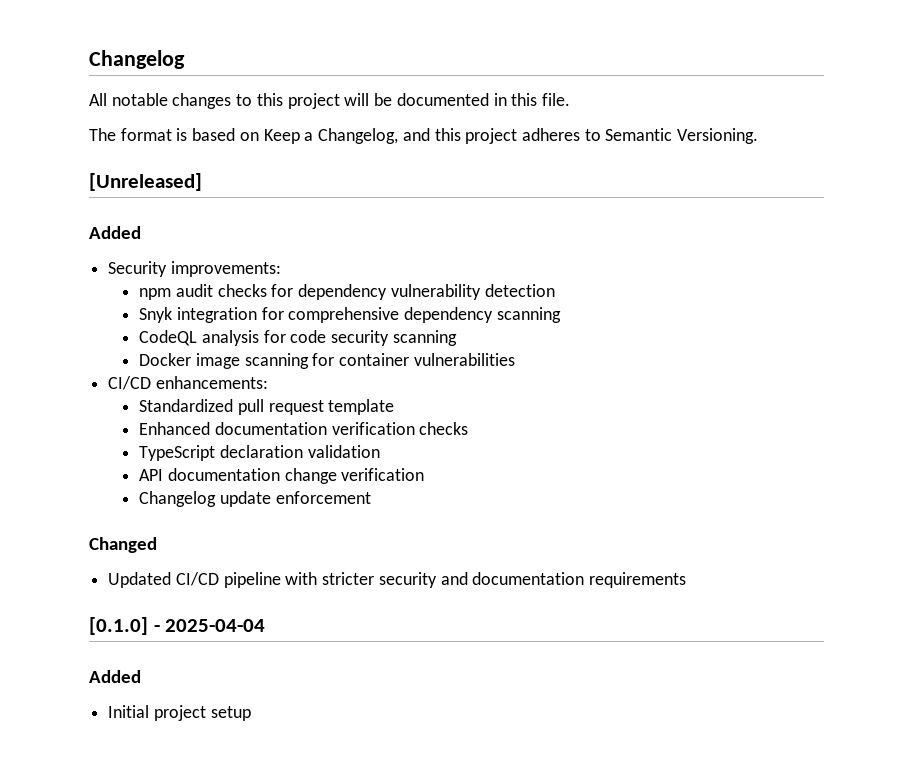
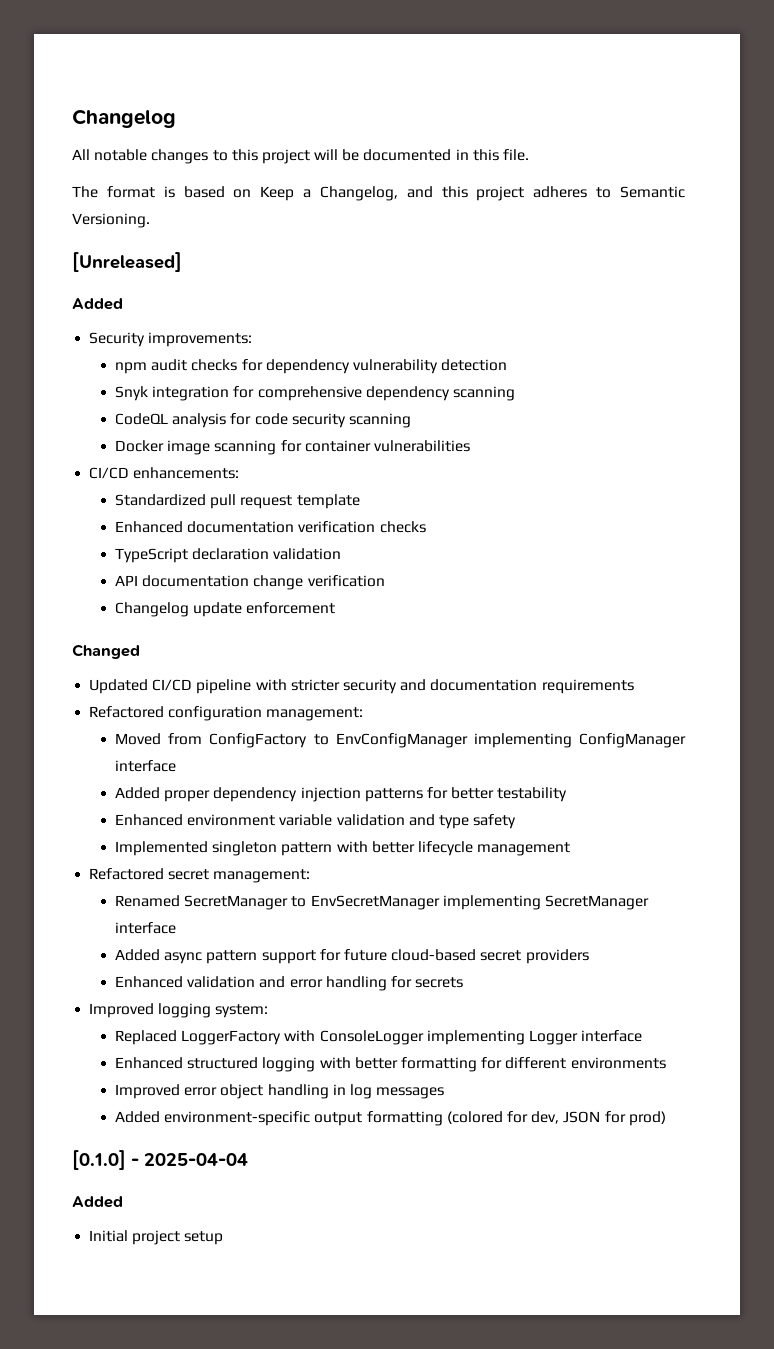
(687, 580) none -> [89,706,364,721] [115,733,686,748] [115,760,177,772] [115,787,568,802] [115,814,517,829] [115,841,571,856] [89,868,311,883] [115,895,649,910] [115,922,177,934] [115,949,589,964] [115,976,464,991] [89,1003,269,1018] [115,1030,643,1045] [115,1057,666,1072] [115,1084,445,1099] [115,1111,666,1126] // Refactored configuration management: // Moved from ConfigFactory to EnvConfigManager implementing ConfigManager interface // Added proper dependency injection patterns for better testability // Enhanced environment variable validation and type safety // Implemented singleton pattern with better lifecycle management // Refactored secret management: // Renamed SecretManager to EnvSecretManager implementing SecretManager interface // Added async pattern support for future cloud-based secret providers // Enhanced validation and error handling for secrets // Improved logging system: // Replaced LoggerFactory with ConsoleLogger implementing Logger interface // Enhanced structured logging with better formatting for different environments // Improved error object handling in log messages // Added environment-specific output formatting (colored for dev, JSON for prod)

